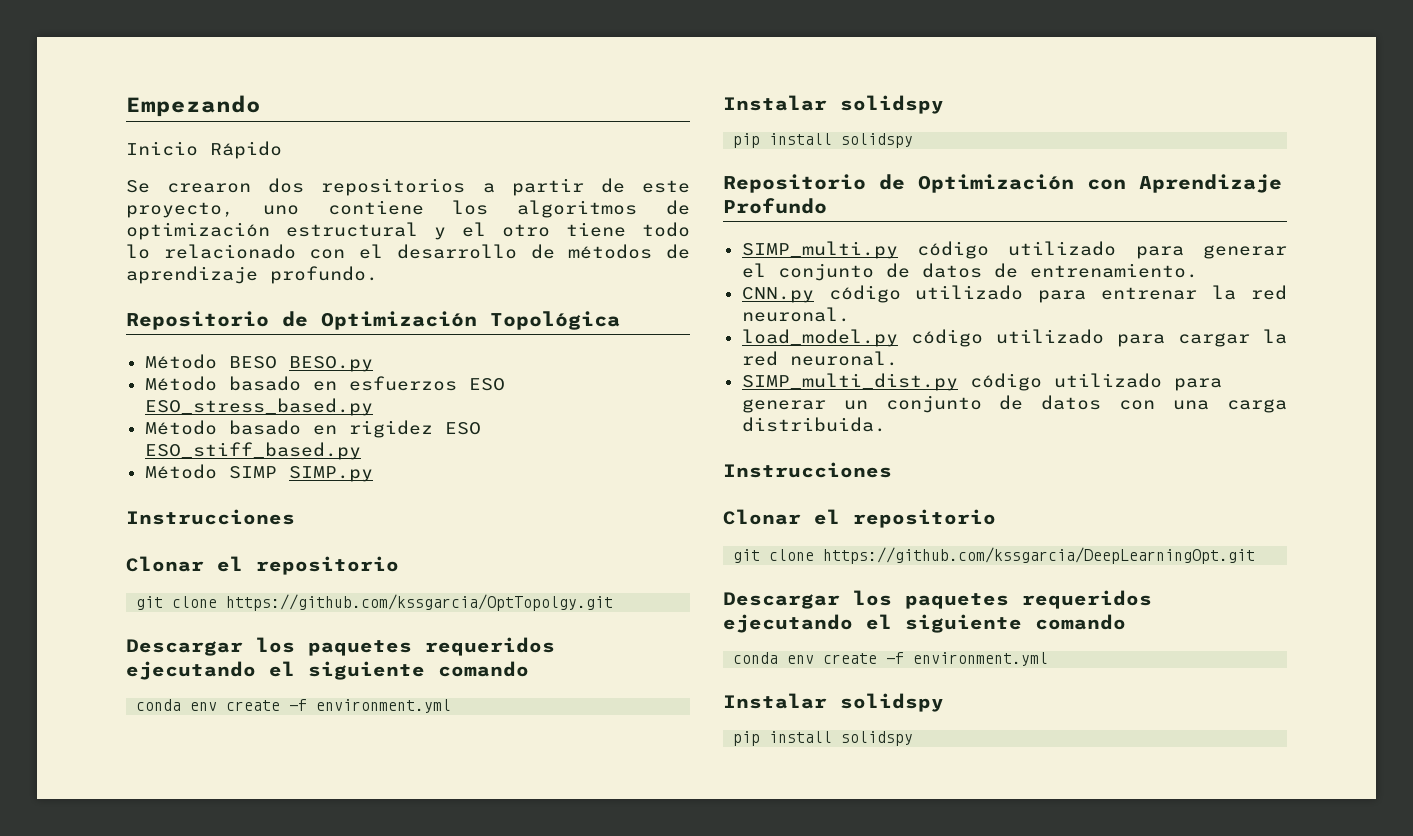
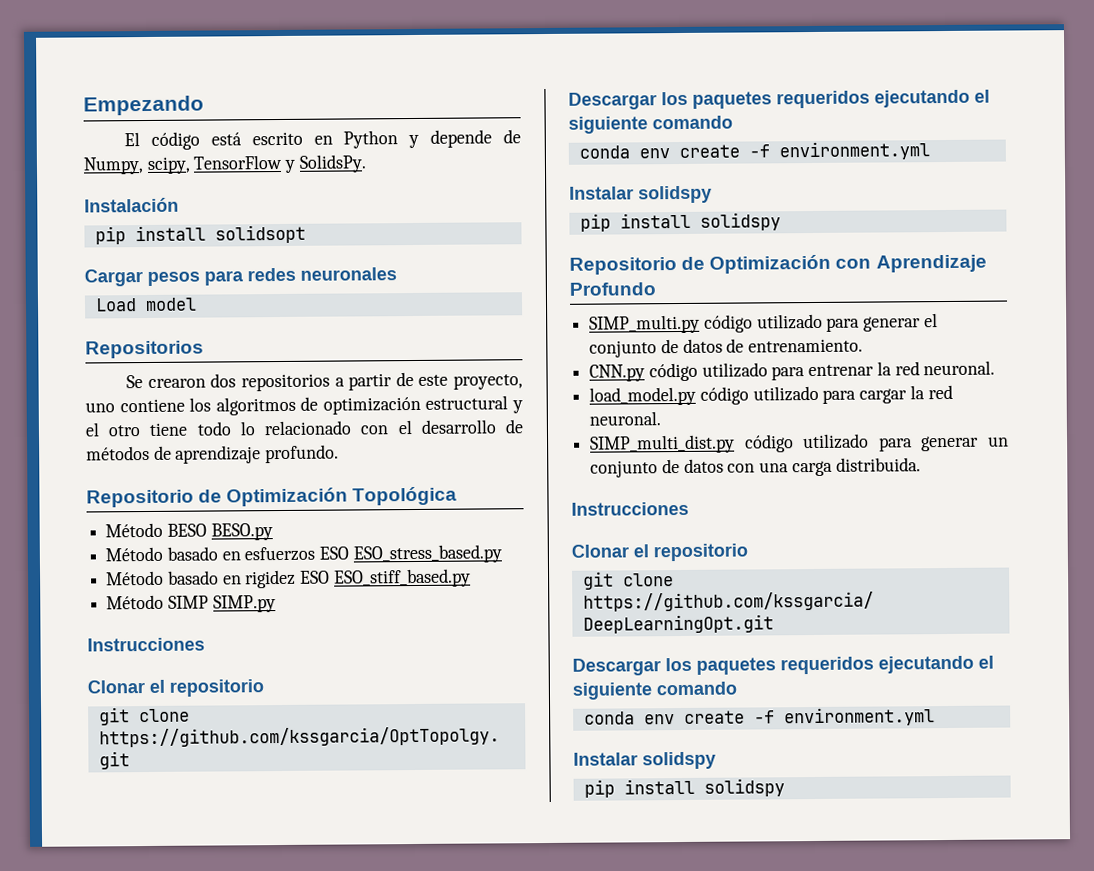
[126,141,282,159] Inicio Rápido -> [124,129,522,150] [83,154,367,175] [84,197,179,213] [94,224,306,245] [84,267,397,287] [94,297,197,312] [85,340,204,359] El código está escrito en Python y depende de Numpy, scipy, TensorFlow y SolidsPy. // Instalación // pip install solidsopt // Cargar pesos para redes neuronales // Load model // Repositorios

